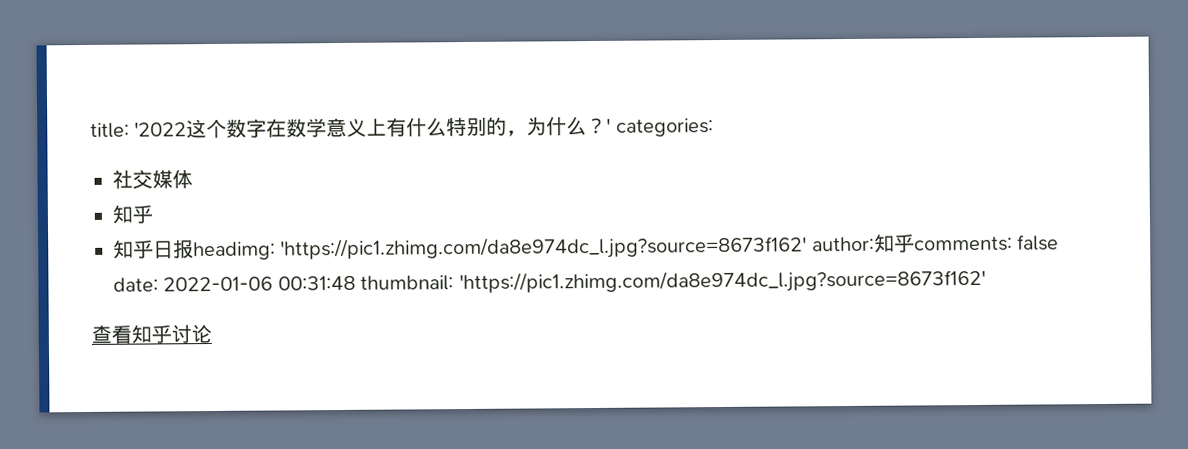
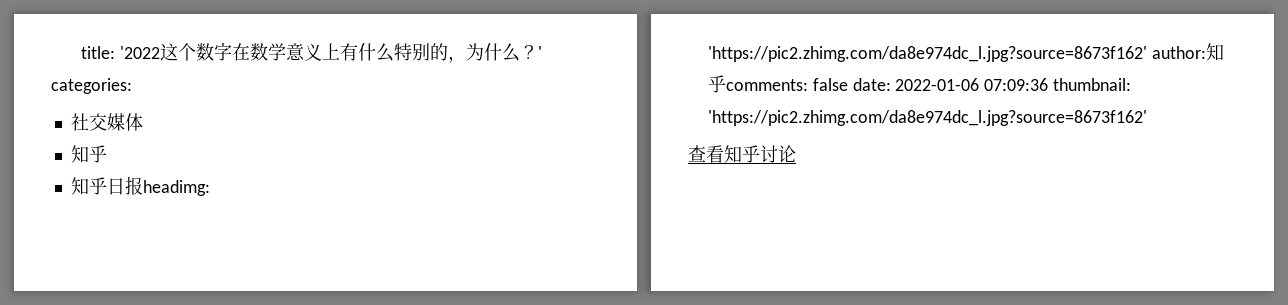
[280,235,808,261] 'https://pic1.zhimg.com/da8e974dc_l.jpg?source=8673f162' -> [707,46,1147,62] 'https://pic2.zhimg.com/da8e974dc_l.jpg?source=8673f162'
[277,268,986,295] 00:31:48 thumbnail: 'https://pic1.zhimg.com/da8e974dc_l.jpg?source=8673f162' -> [984,78,1132,91] [707,110,1147,126] 07:09:36 thumbnail: 'https://pic2.zhimg.com/da8e974dc_l.jpg?source=8673f162'

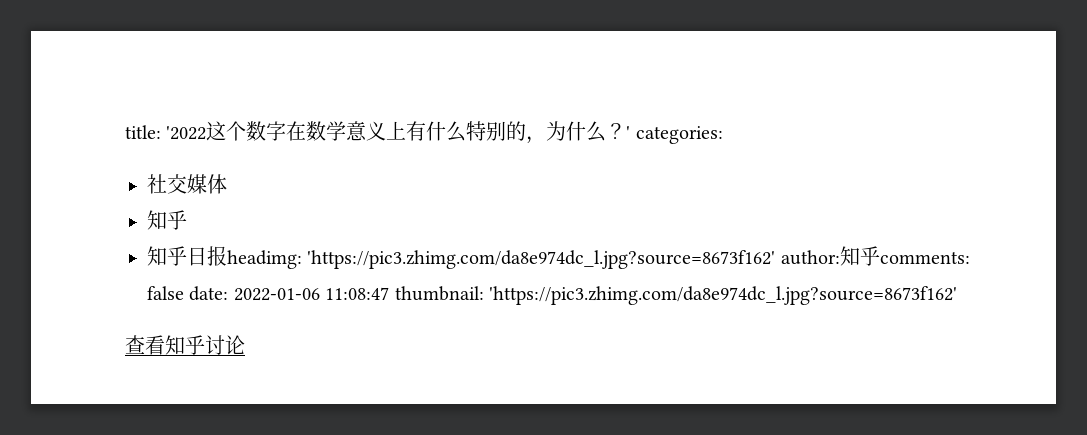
[707,46,1147,62] 'https://pic2.zhimg.com/da8e974dc_l.jpg?source=8673f162' -> [307,250,776,269] 'https://pic3.zhimg.com/da8e974dc_l.jpg?source=8673f162'
[984,78,1132,91] [707,110,1147,126] 07:09:36 thumbnail: 'https://pic2.zhimg.com/da8e974dc_l.jpg?source=8673f162' -> [325,286,957,305] 11:08:47 thumbnail: 'https://pic3.zhimg.com/da8e974dc_l.jpg?source=8673f162'

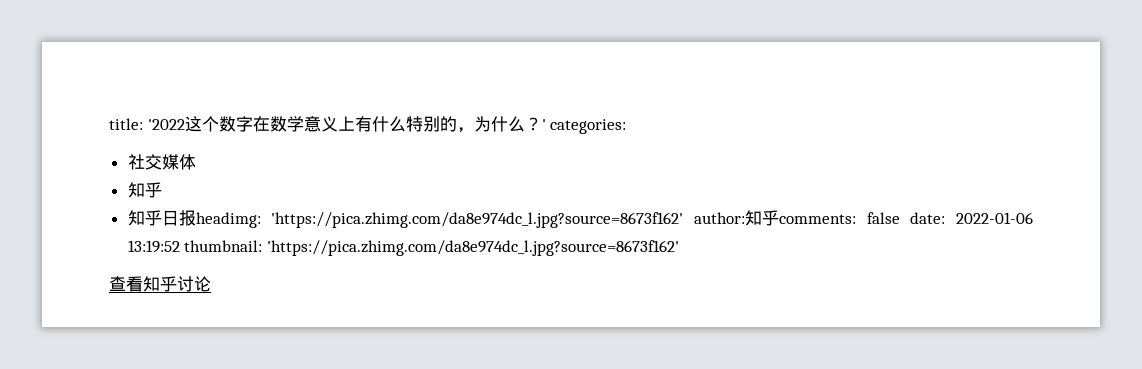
[307,250,776,269] 'https://pic3.zhimg.com/da8e974dc_l.jpg?source=8673f162' -> [271,212,684,228] 'https://pica.zhimg.com/da8e974dc_l.jpg?source=8673f162'
[325,286,957,305] 11:08:47 thumbnail: 'https://pic3.zhimg.com/da8e974dc_l.jpg?source=8673f162' -> [127,240,679,256] 13:19:52 thumbnail: 'https://pica.zhimg.com/da8e974dc_l.jpg?source=8673f162'

